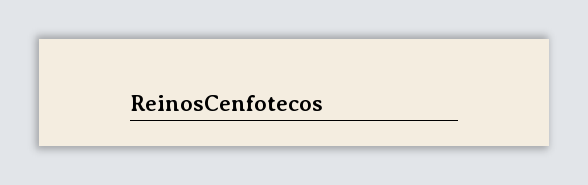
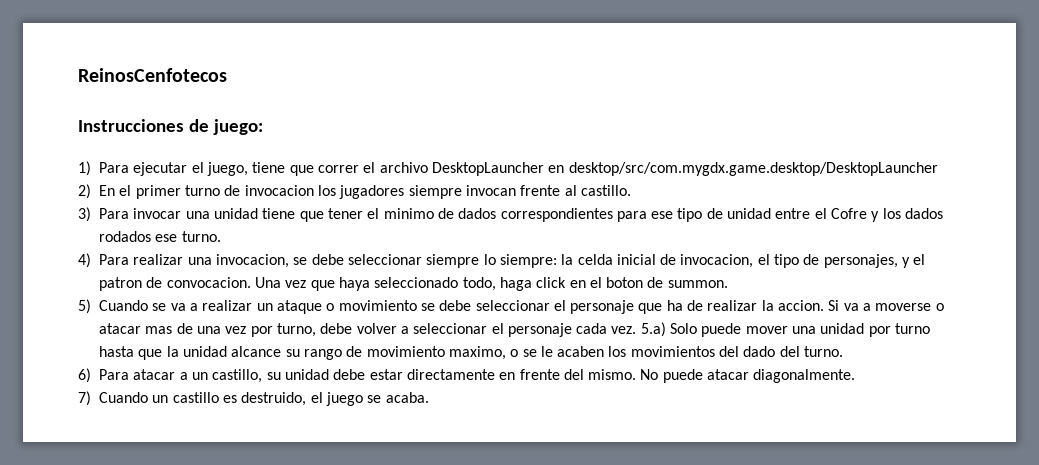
(323, 103) none -> [78,119,263,135] [78,161,938,176] [78,184,631,199] [78,207,944,222] [99,231,221,242] [78,253,926,268] [99,277,728,291] [78,299,944,314] [99,322,931,337] [99,346,844,360] [78,368,856,383] [78,391,429,406] // Instrucciones de juego: // 1) Para ejecutar el juego, tiene que correr el archivo DesktopLauncher en desktop/src/com.mygdx.game.desktop/DesktopLauncher // 2) En el primer turno de invocacion los jugadores siempre invocan frente al castillo. // 3) Para invocar una unidad tiene que tener el minimo de dados correspondientes para ese tipo de unidad entre el Cofre y los dados rodados ese turno. // 4) Para realizar una invocacion, se debe seleccionar siempre lo siempre: la celda inicial de invocacion, el tipo de personajes, y el patron de convocacion. Una vez que haya seleccionado todo, haga click en el boton de summon. // 5) Cuando se va a realizar un ataque o movimiento se debe seleccionar el personaje que ha de realizar la accion. Si va a moverse o atacar mas de una vez por turno, debe volver a seleccionar el personaje cada vez. 5.a) Solo puede mover una unidad por turno hasta que la unidad alcance su rango de movimiento maximo, o se le acaben los movimientos del dado del turno. // 6) Para atacar a un castillo, su unidad debe estar directamente en frente del mismo. No puede atacar diagonalmente. // 7) Cuando un castillo es destruido, el juego se acaba.

